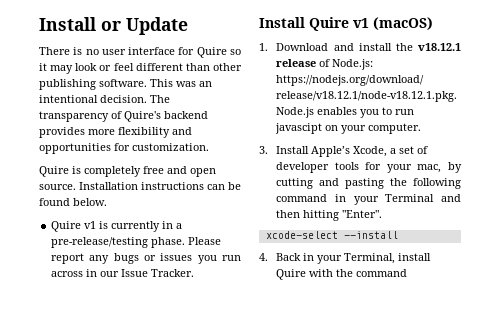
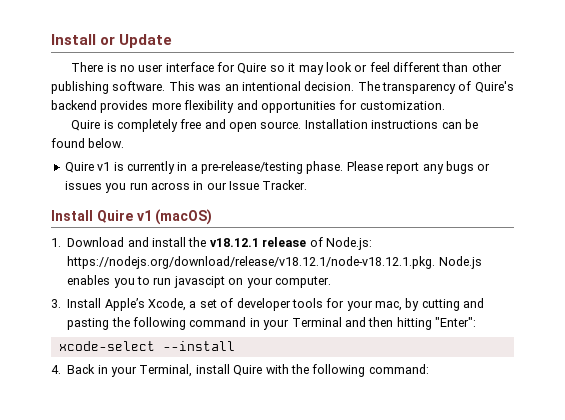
[342,210,383,218] "Enter". -> [435,317,476,327] "Enter":
[356,269,408,277] command -> [312,364,429,377] following command:

